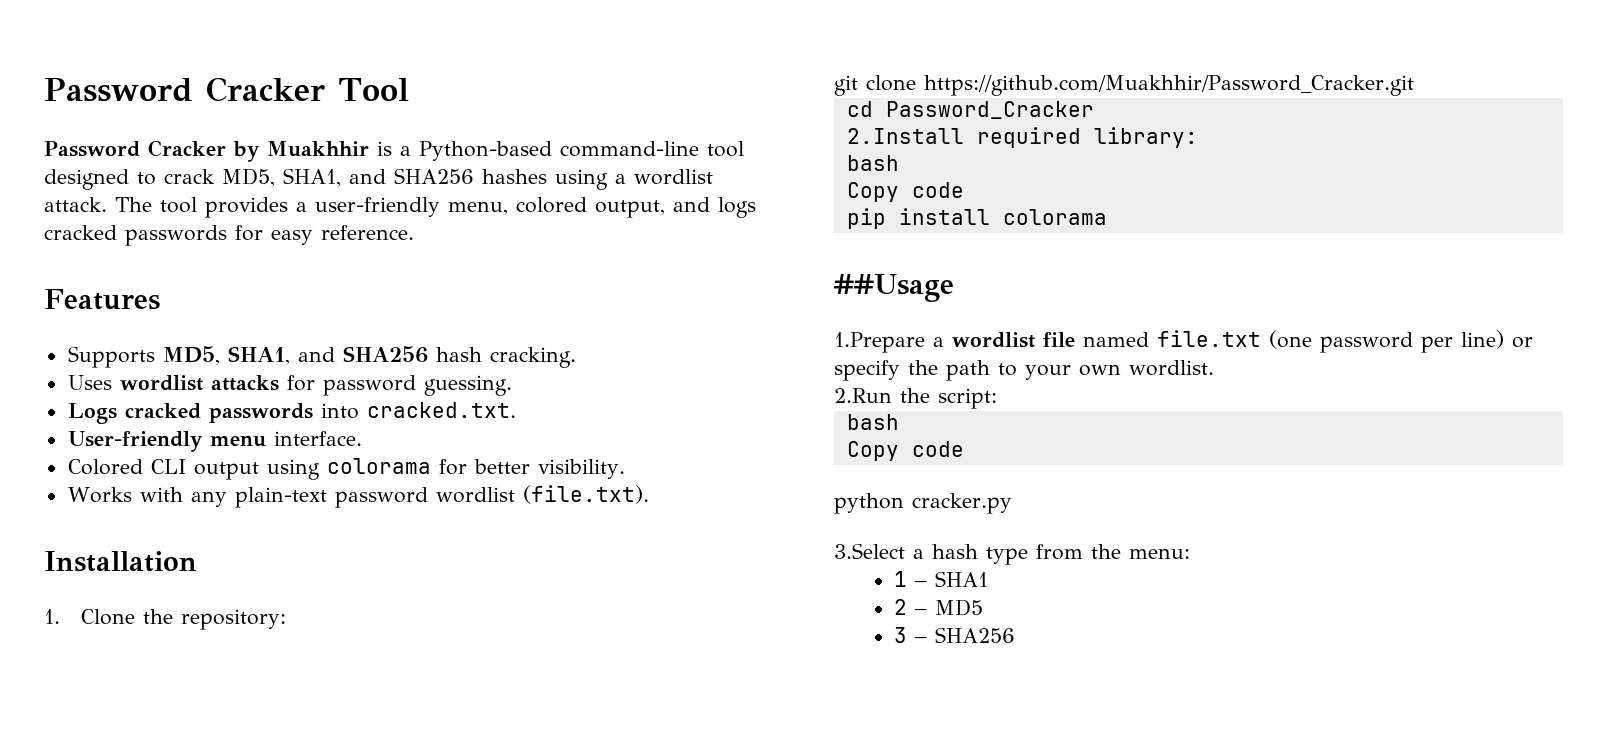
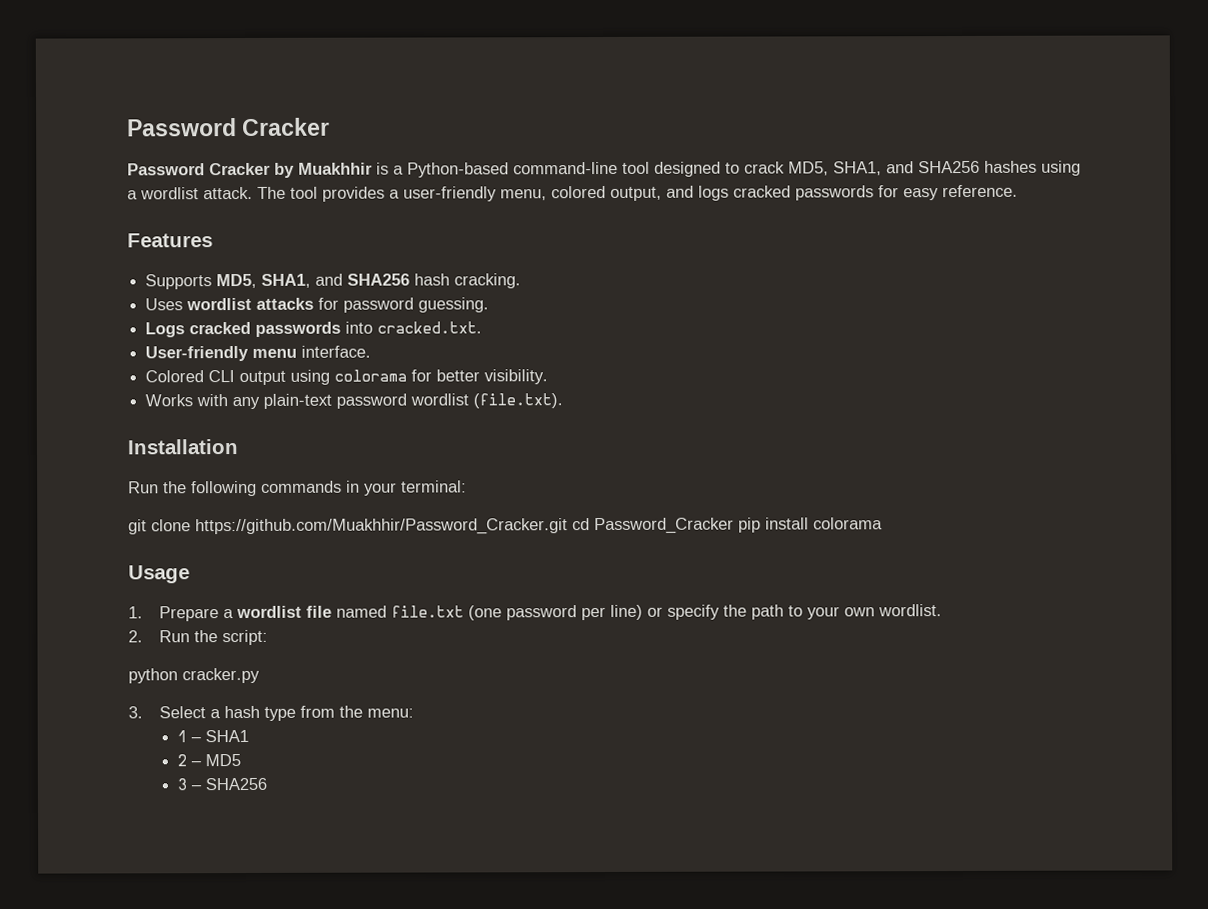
[44,77,409,102] Password Cracker Tool -> [127,117,331,137] Password Cracker
[44,609,286,630] 1. Clone the repository: -> [128,480,467,497] Run the following commands in your terminal:
(1414, 85) // -> (568, 527) none
[846,127,1198,148] [846,155,899,171] [846,182,964,202] // 2.Install required library: // bash // Copy code // -> (734, 526) none
[834,274,954,302] [834,332,925,353] ##Usage // 1.Prepare -> [128,565,190,584] [128,606,219,622] Usage // 1. Prepare
[834,388,892,403] 2.Run -> [128,630,190,643] 2. Run
[846,414,899,430] [846,441,964,461] // bash // Copy code -> (268, 637) none
[834,543,905,559] 3.Select -> [128,706,206,719] 3. Select

